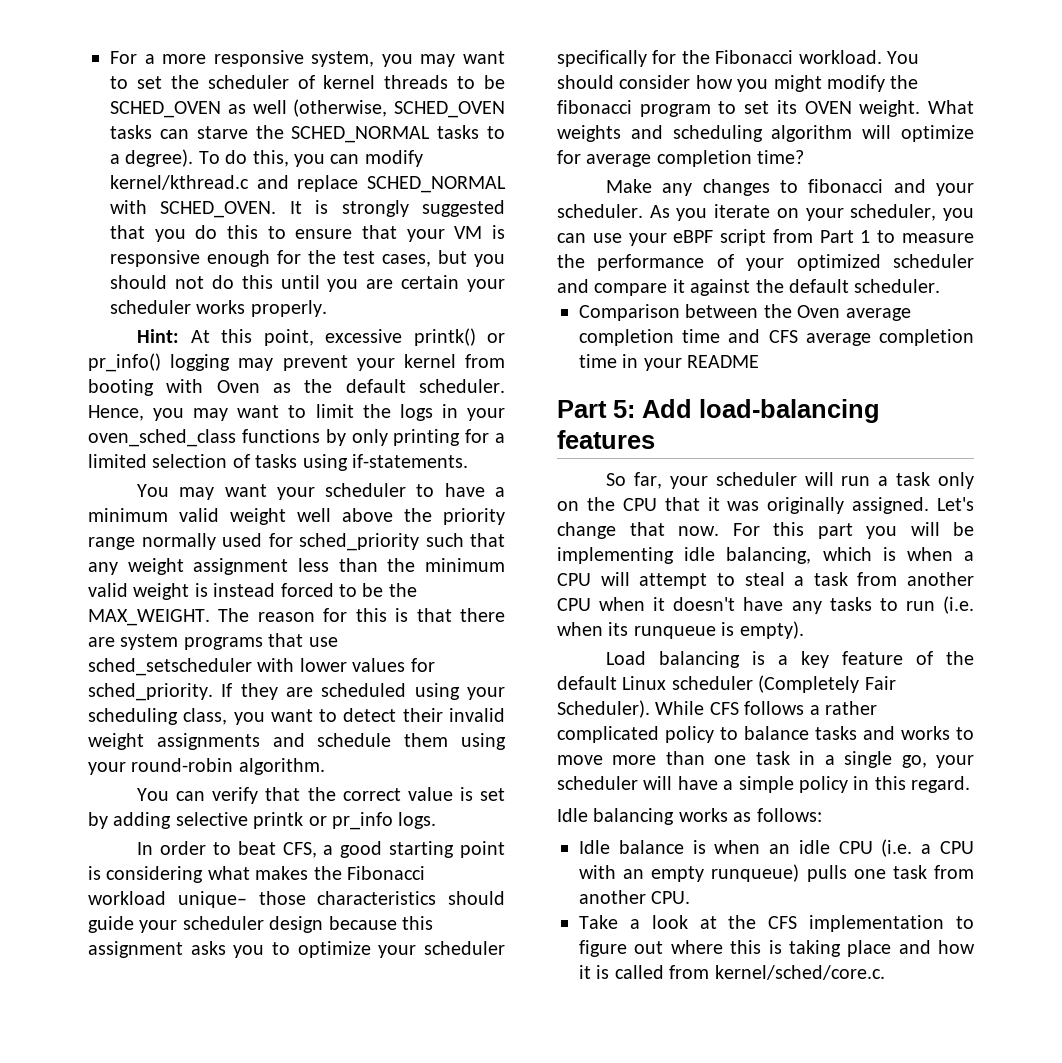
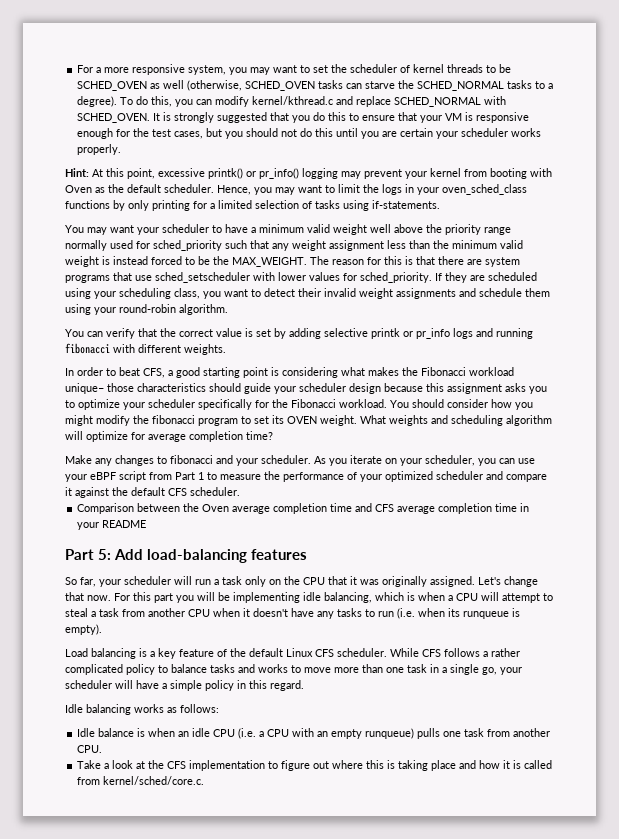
[398,812,437,829] logs. -> [453,328,533,339] [65,343,226,355] logs and running fibonacci with different weights.
(849, 286) none -> [168,488,187,496] CFS
[671,675,896,693] [557,700,650,718] scheduler (Completely Fair Scheduler). -> [315,648,387,657] CFS scheduler.

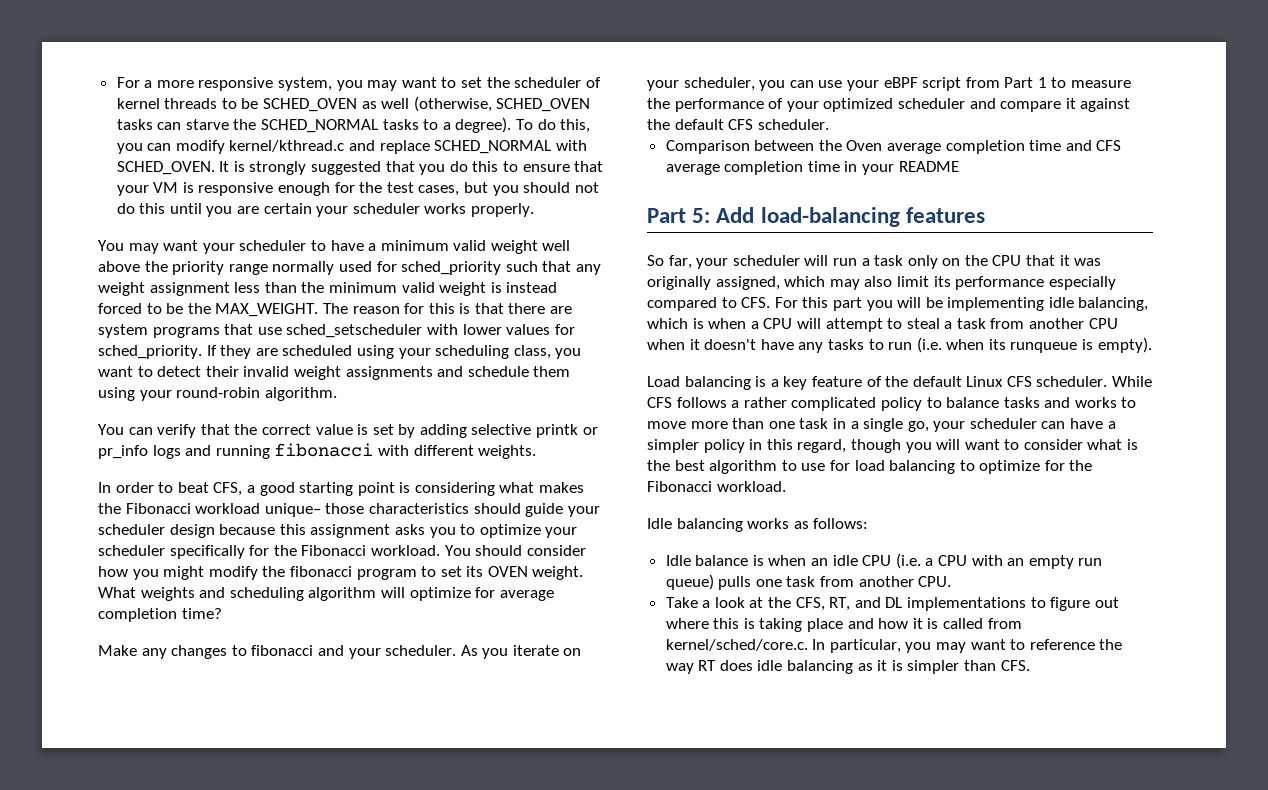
[65,168,552,179] [65,184,527,195] [65,200,440,211] // Hint: At this point, excessive printk() or pr_info() logging may prevent your kernel from booting with Oven as the default scheduler. Hence, you may want to limit the logs in your oven_sched_class functions by only printing for a limited selection of tasks using if-statements. -> (535, 210) none
[430,576,538,587] [65,592,111,601] assigned. Let's change that now. -> [715,276,1116,290] [647,297,771,311] assigned, which may also limit its performance especially compared to CFS.
[115,680,202,691] will have a simple -> [1041,418,1116,429] [647,439,699,453] can have a simpler
[270,680,304,691] regard. -> [797,439,1139,453] [647,460,1093,474] [647,481,786,492] regard, though you will want to consider what is the best algorithm to use for load balancing to optimize for the Fibonacci workload.
[365,728,415,739] runqueue) -> [1078,558,1103,566] [665,574,714,590] run queue)
[167,760,266,771] CFS implementation -> [795,597,1027,611] CFS, RT, and DL implementations
(205, 780) none -> [812,639,1123,653] [665,660,1030,674] In particular, you may want to reference the way RT does idle balancing as it is simpler than CFS.

